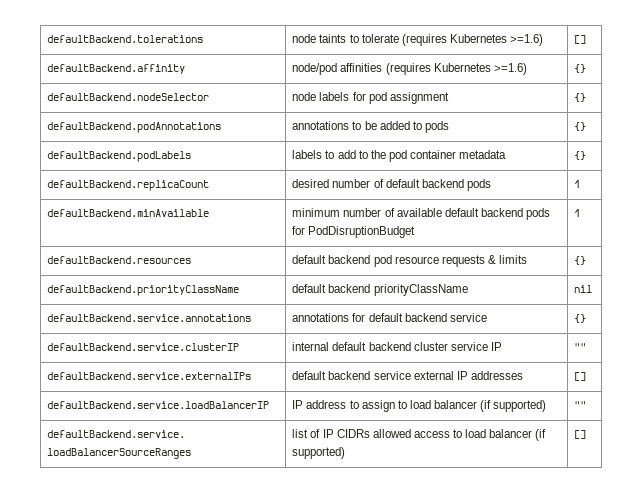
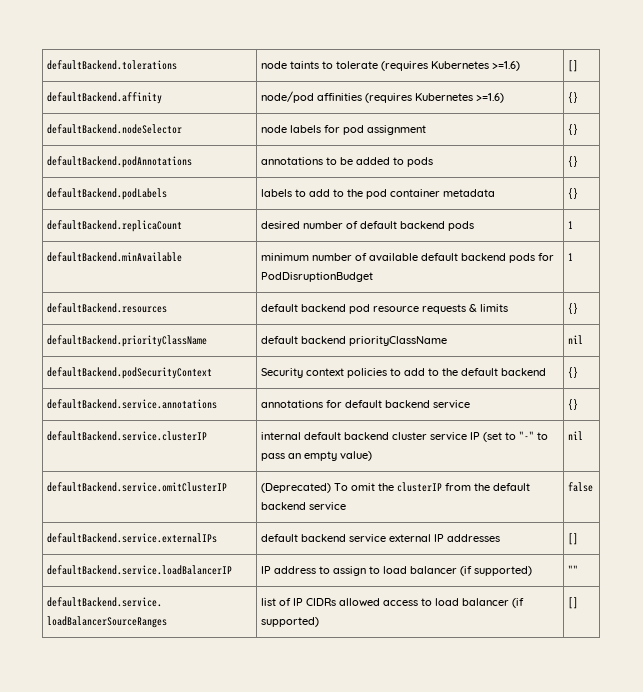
(593, 289) none -> [47,367,213,379] [261,368,547,378] [568,367,579,378] // defaultBackend.podSecurityContext | Security context policies to add to the default backend | {}
[574,343,587,351] | "" -> [483,431,549,442] [261,451,373,461] [568,431,584,440] [47,482,228,492] [261,482,531,493] [261,502,347,510] [568,482,594,492] (set to "-" to pass an empty value) | nil // defaultBackend.service.omitClusterIP | (Deprecated) To omit the clusterIP from the default backend service | false

